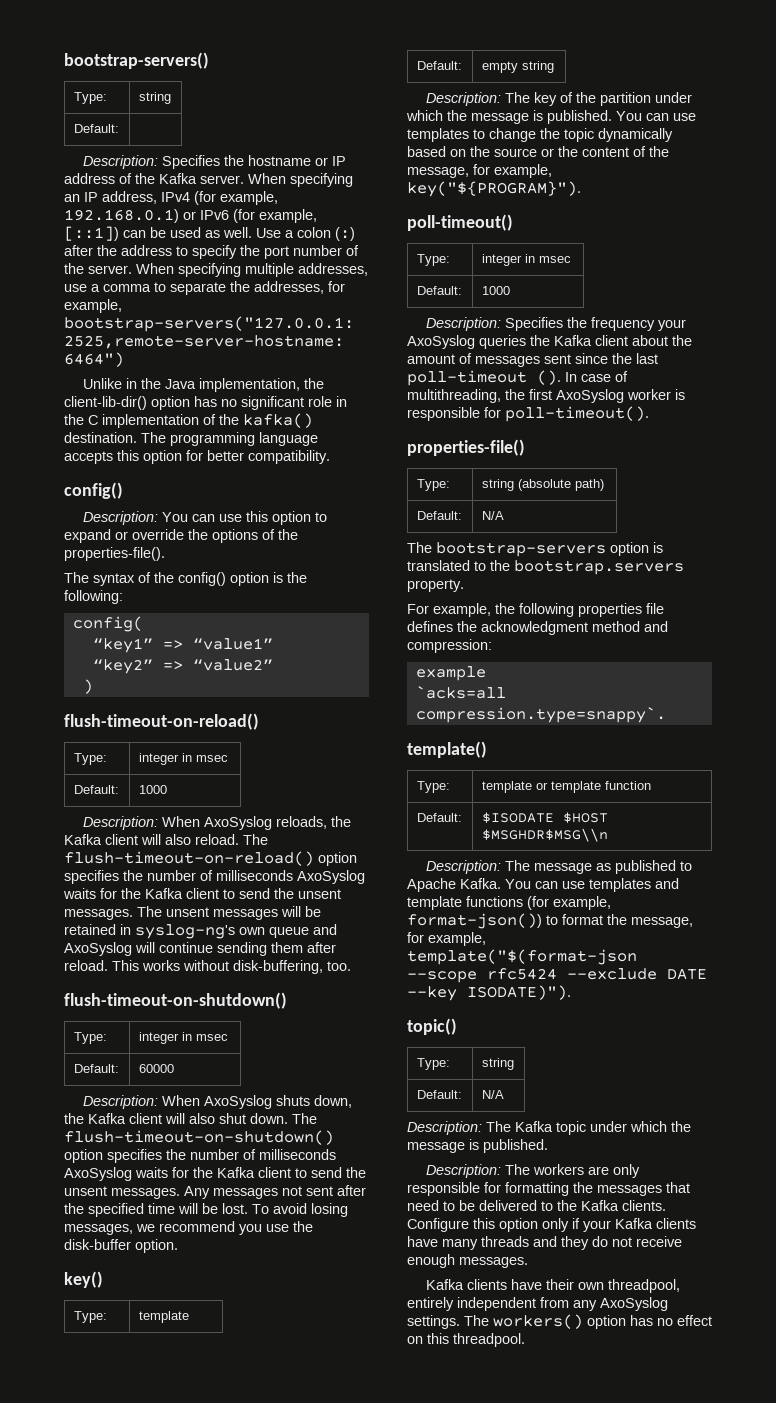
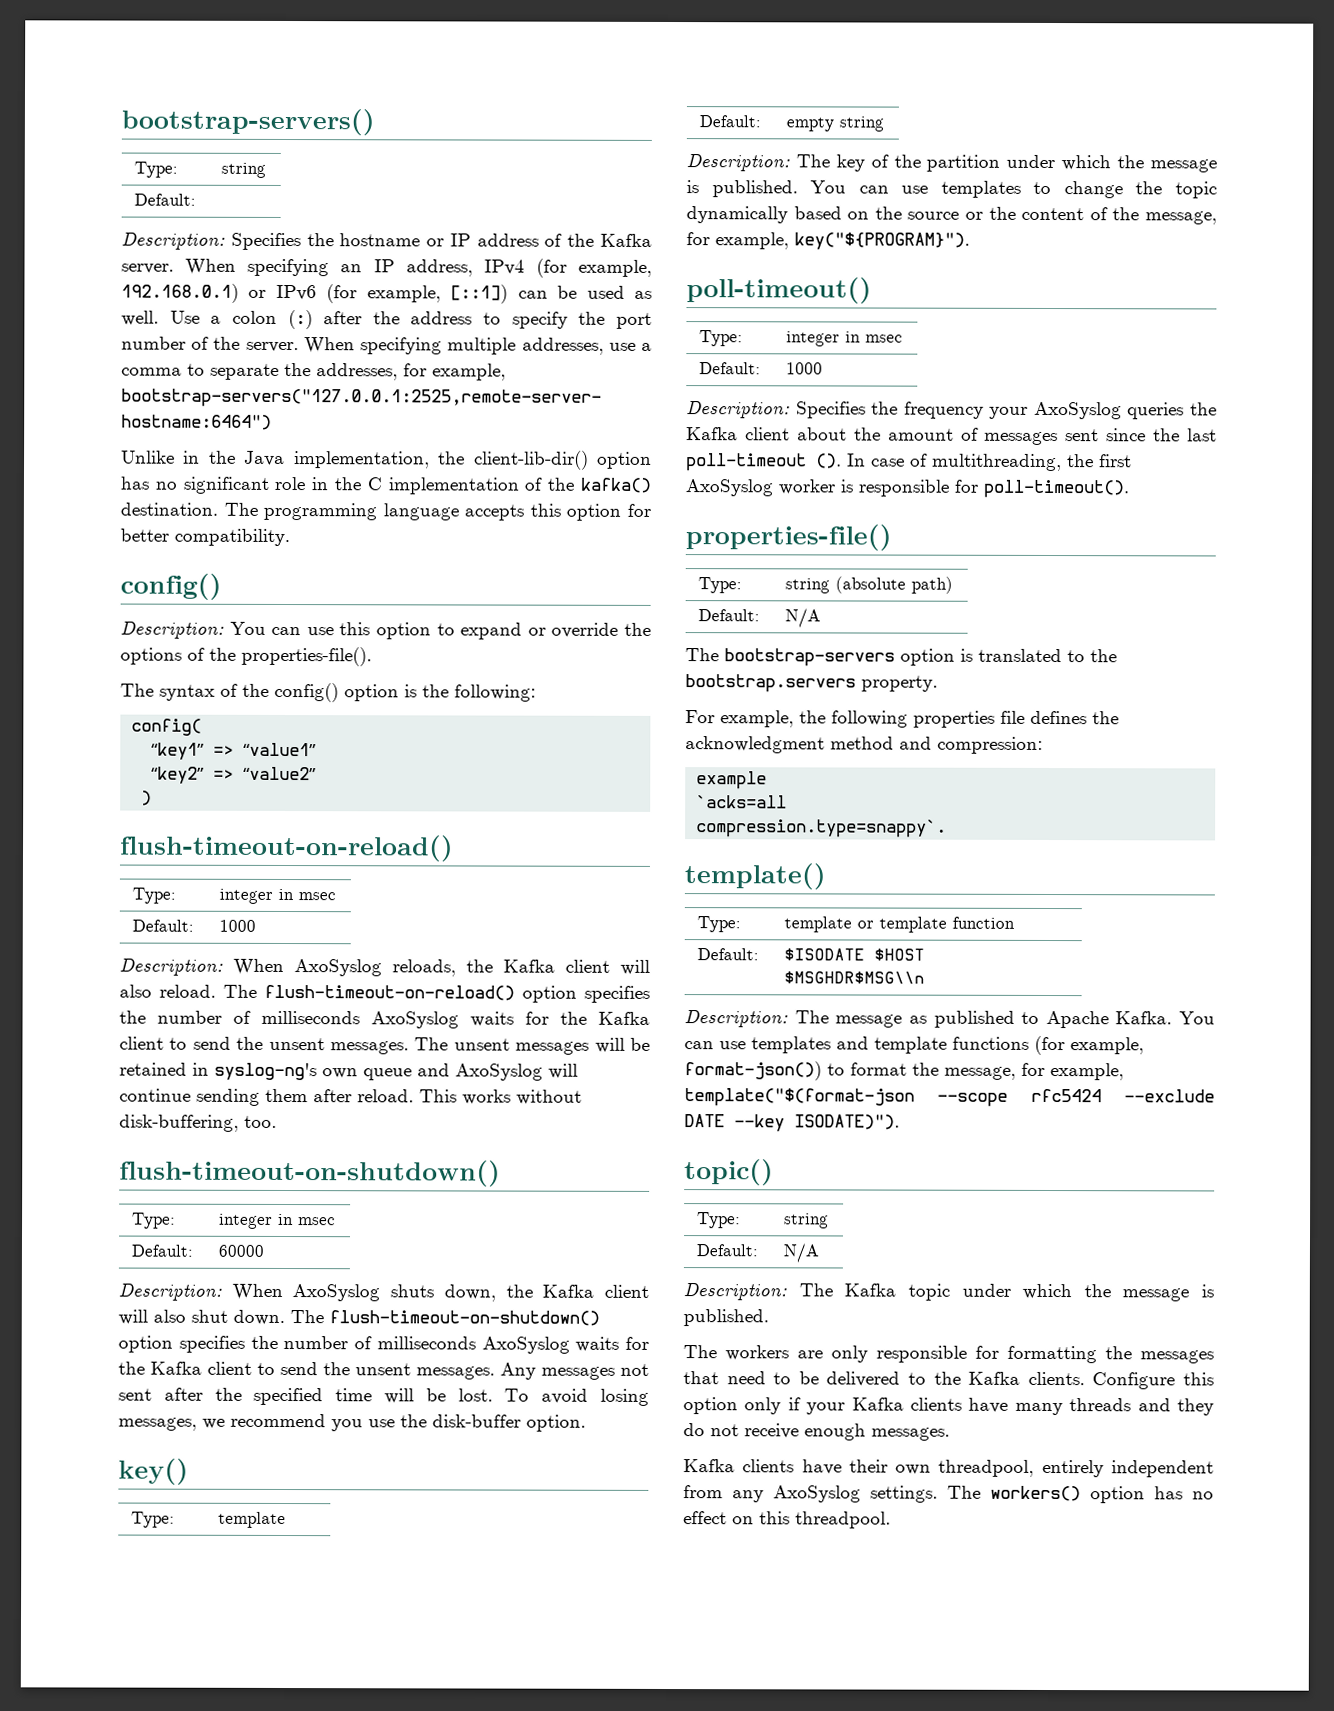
[425,1164,501,1178] Description: -> (769, 1318) none

